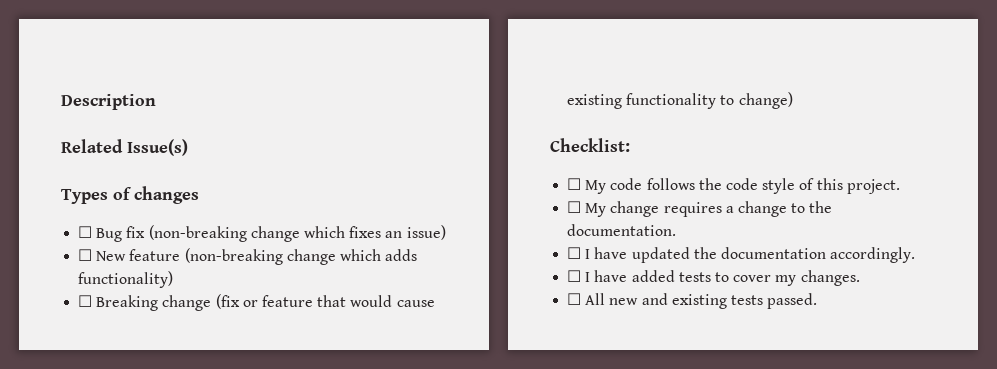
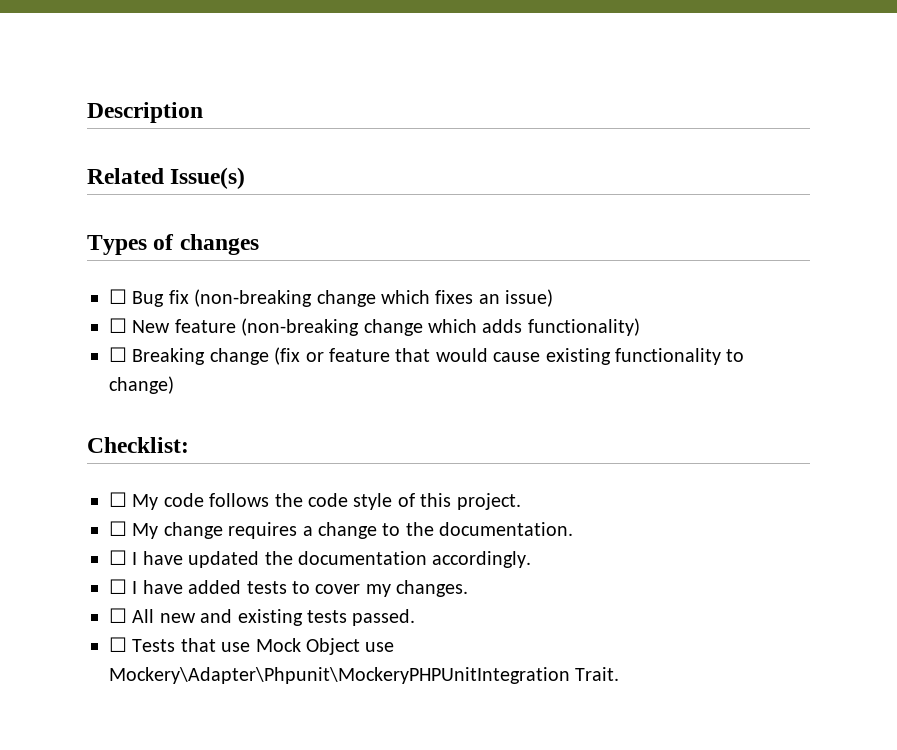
(818, 301) none -> [109,637,395,655] [109,667,620,684] // ☐ Tests that use Mock Object use Mockery\Adapter\Phpunit\MockeryPHPUnitIntegration Trait.

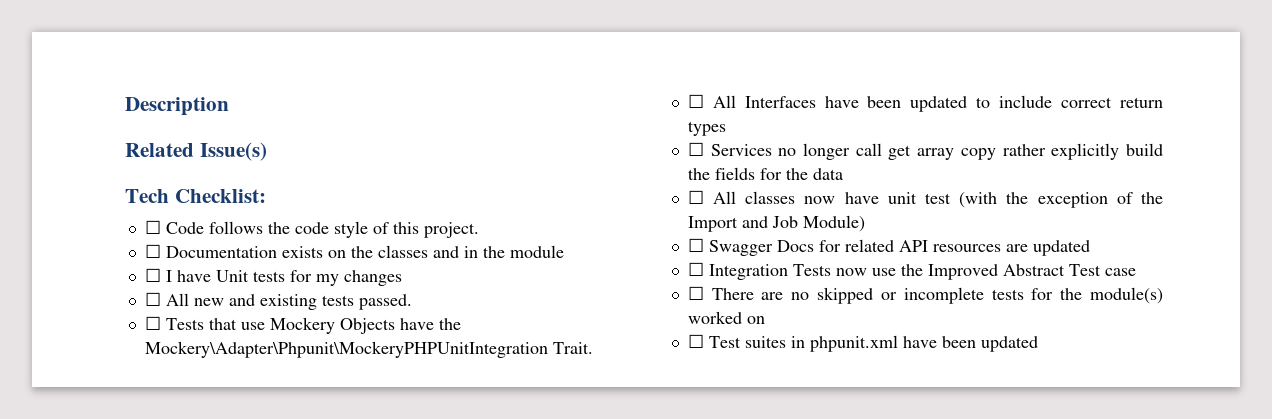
[87,234,259,255] [109,289,554,307] [109,318,640,336] [109,347,745,365] [109,376,174,394] Types of changes // ☐ Bug fix (non-breaking change which fixes an issue) // ☐ New feature (non-breaking change which adds functionality) // ☐ Breaking change (fix or feature that would cause existing functionality to change) // -> [125,189,169,203] Tech
[132,493,204,510] My code -> [165,222,204,234] Code
[132,522,574,539] [109,550,532,568] [109,579,469,597] My change requires a change to the documentation. // ☐ I have updated the documentation accordingly. // ☐ I have added tests to cover my changes. -> [165,245,564,258] [144,268,402,286] Documentation exists on the classes and in the module // ☐ I have Unit tests for my changes
[255,638,395,655] [109,667,620,684] Mock Object use Mockery\Adapter\Phpunit\MockeryPHPUnitIntegration Trait. -> [269,317,461,334] [144,341,593,358] [687,94,1163,112] [687,121,726,136] [687,142,1163,160] [687,167,843,180] [687,190,1163,208] [687,215,865,232] [687,238,1090,256] [687,262,1136,280] [687,286,1163,304] [687,311,765,324] [687,334,1038,352] Mockery Objects have the Mockery\Adapter\Phpunit\MockeryPHPUnitIntegration Trait. // ☐ All Interfaces have been updated to include correct return types // ☐ Services no longer call get array copy rather explicitly build the fields for the data // ☐ All classes now have unit test (with the exception of the Import and Job Module) // ☐ Swagger Docs for related API resources are updated // ☐ Integration Tests now use the Improved Abstract Test case // ☐ There are no skipped or incomplete tests for the module(s) worked on // ☐ Test suites in phpunit.xml have been updated

